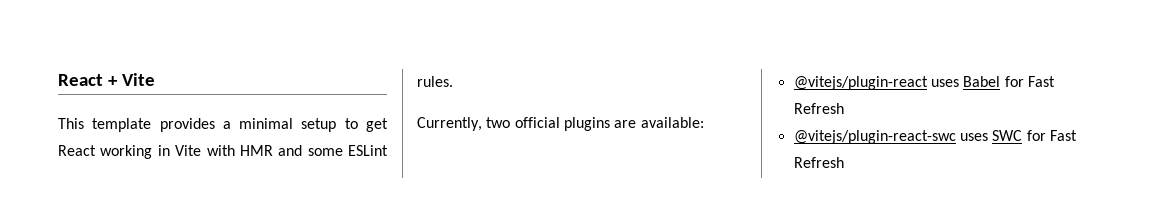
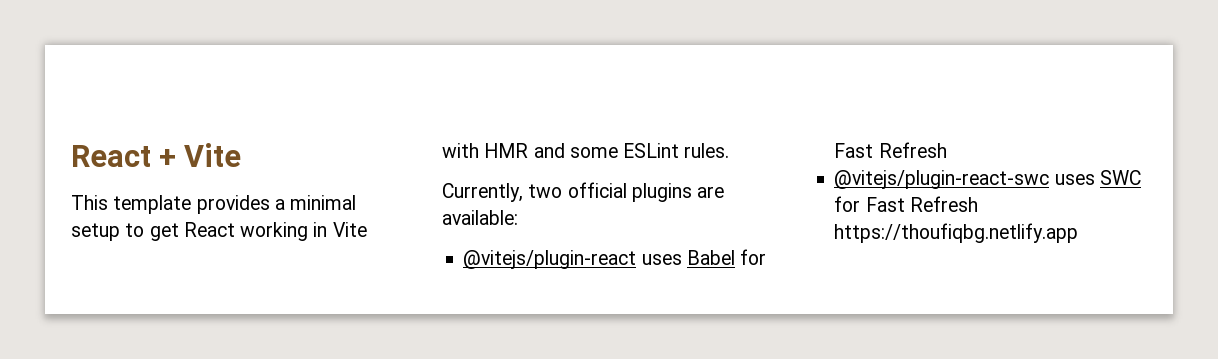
(844, 162) none -> [834,223,1079,243] https://thoufiqbg.netlify.app

